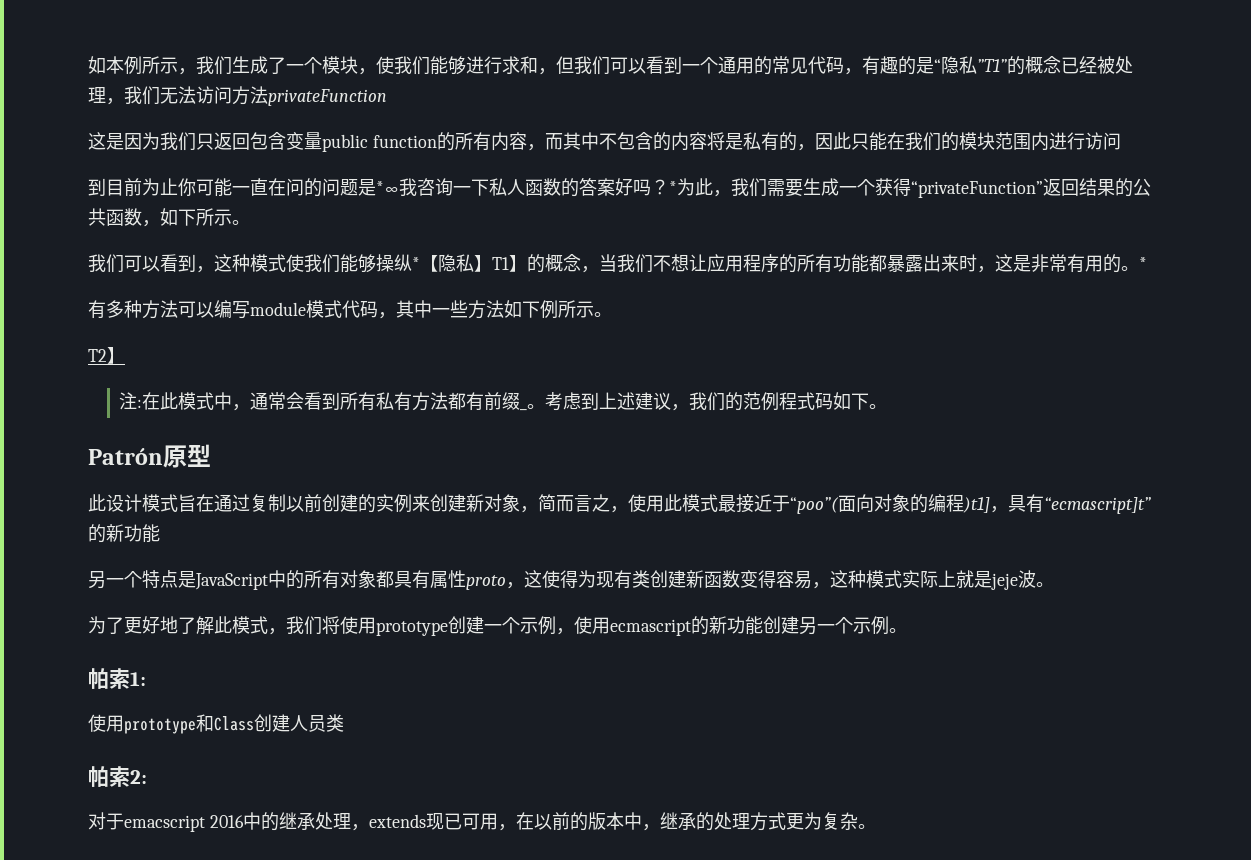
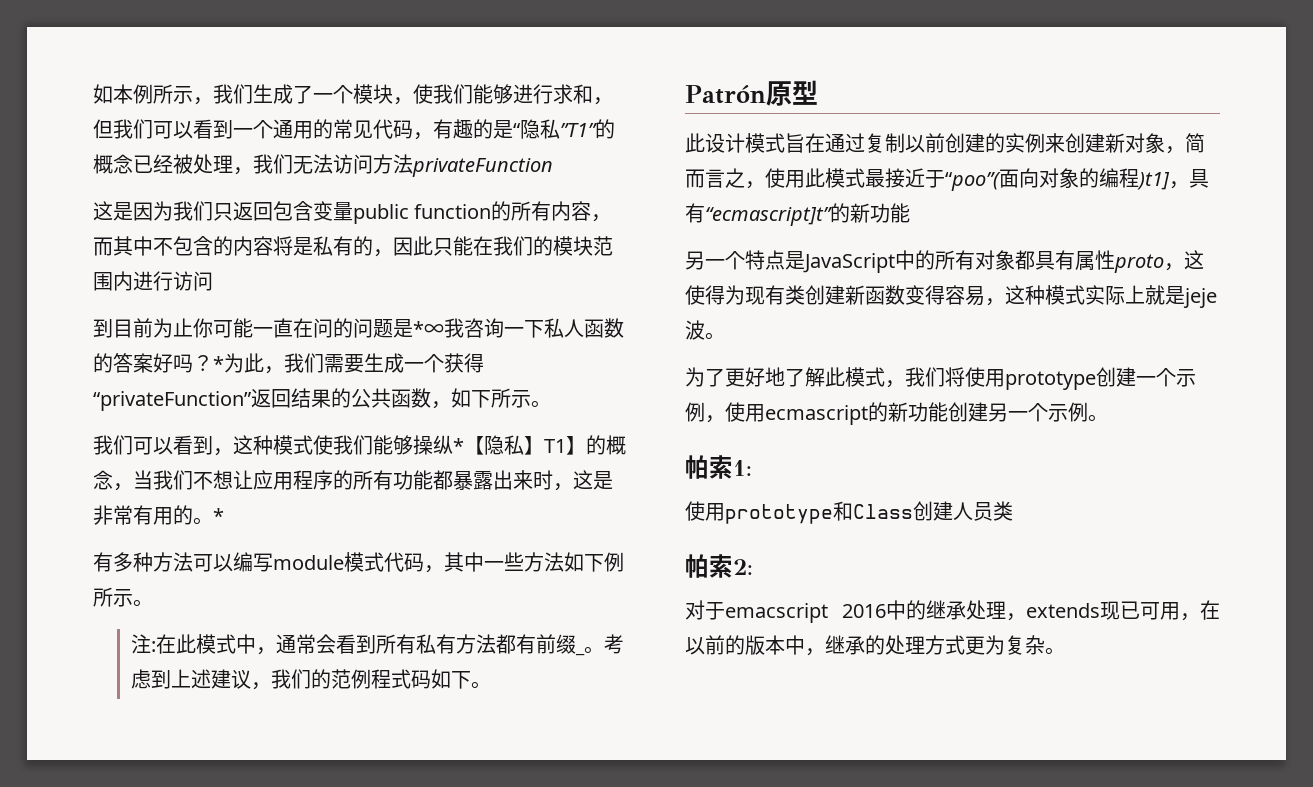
[88,347,125,364] // T2】 -> (153, 603) none

